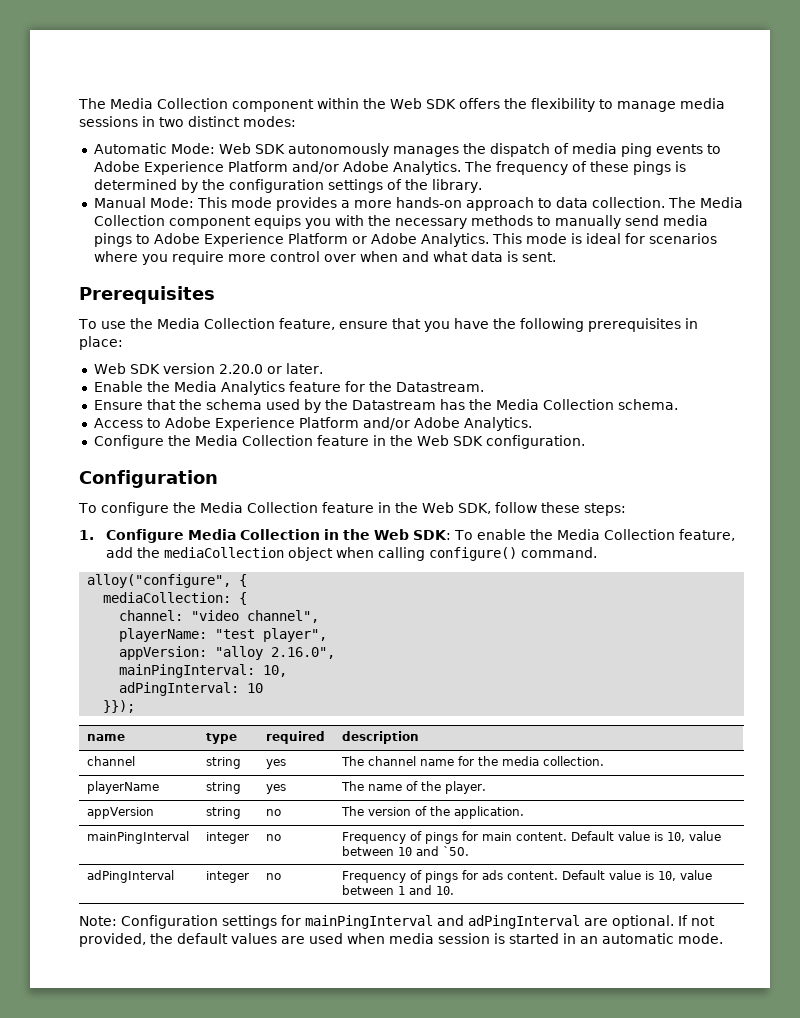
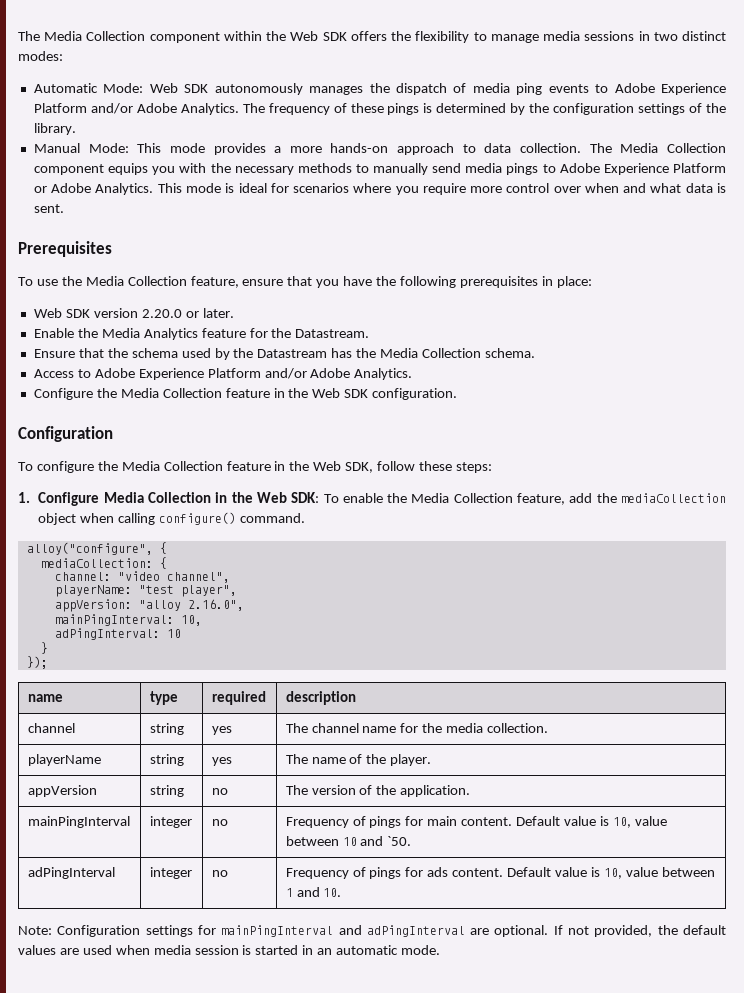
[103,700,136,713] }}); -> [40,642,48,654] [26,656,48,669] } // });

